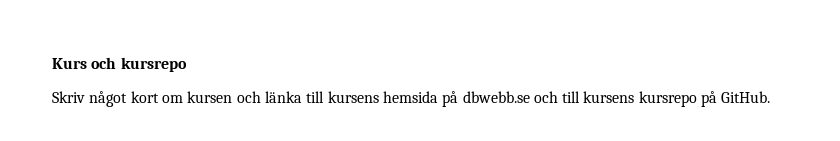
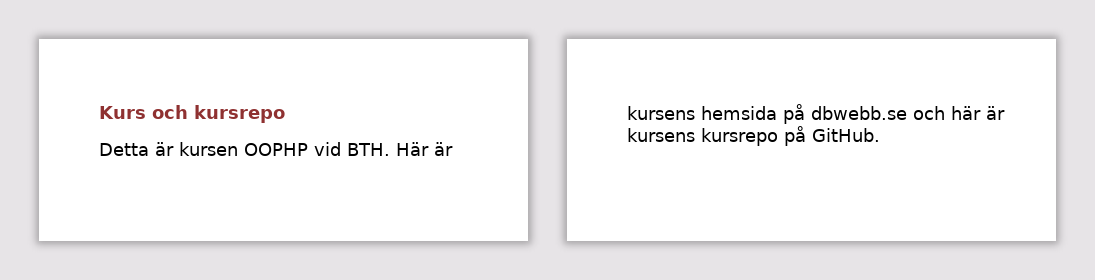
[52,91,325,107] Skriv något kort om kursen och länka till -> [99,142,453,156] Detta är kursen OOPHP vid BTH. Här är
[562,91,581,103] till -> [951,106,1005,120] här är

